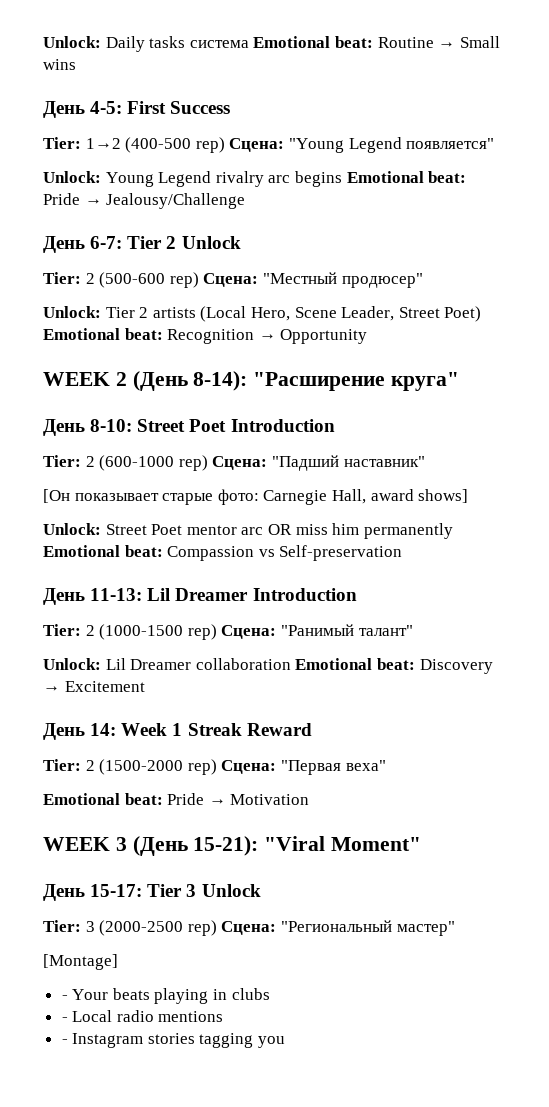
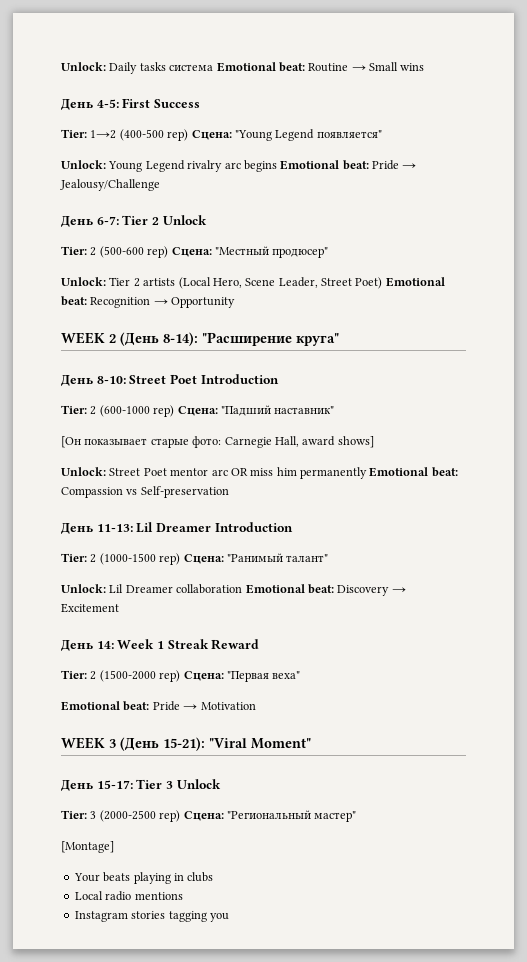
[61,995,68,1000] - -> (114, 847) none
[61,1017,68,1022] - -> (214, 877) none
[61,1039,68,1044] - -> (183, 896) none

